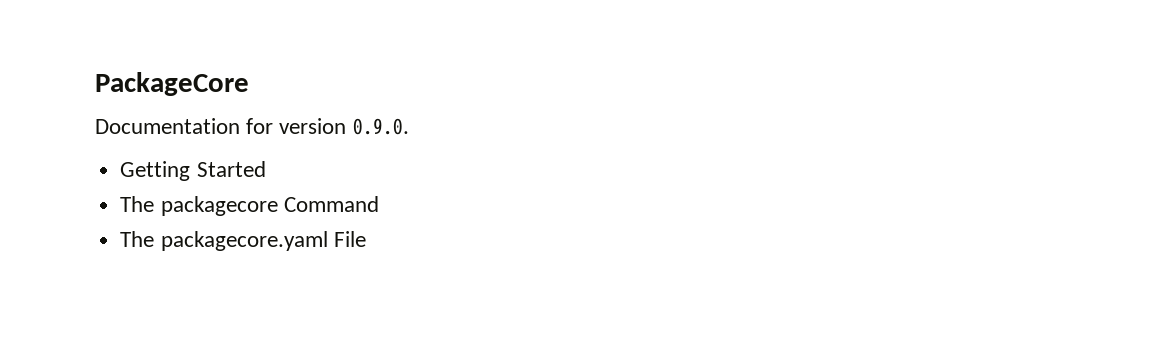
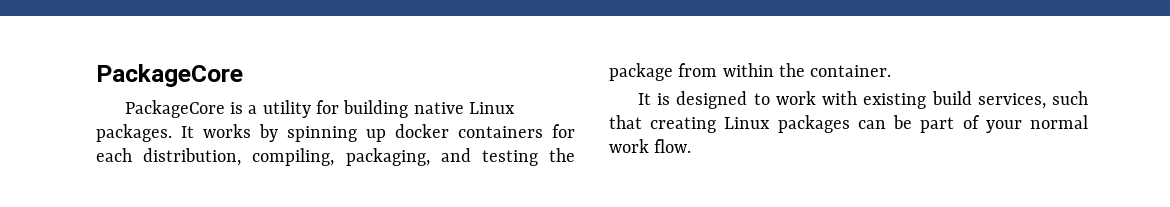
[95,118,409,135] [120,161,266,181] [120,196,379,216] [120,231,366,251] Documentation for version 0.9.0. // Getting Started // The packagecore Command // The packagecore.yaml File -> [124,100,515,118] [96,124,575,142] [96,148,575,166] [609,63,892,81] [637,91,1088,109] [609,115,1088,133] [609,139,692,153] PackageCore is a utility for building native Linux packages. It works by spinning up docker containers for each distribution, compiling, packaging, and testing the package from within the container. // It is designed to work with existing build services, such that creating Linux packages can be part of your normal work flow.

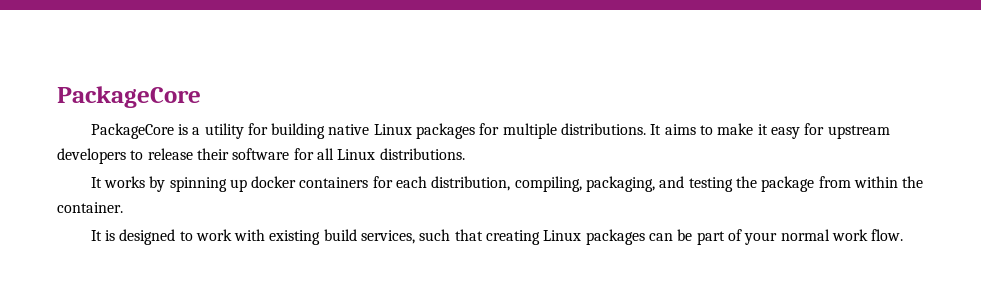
[96,124,172,142] packages. -> [416,123,890,139] [57,148,465,164] packages for multiple distributions. It aims to make it easy for upstream developers to release their software for all Linux distributions. //

